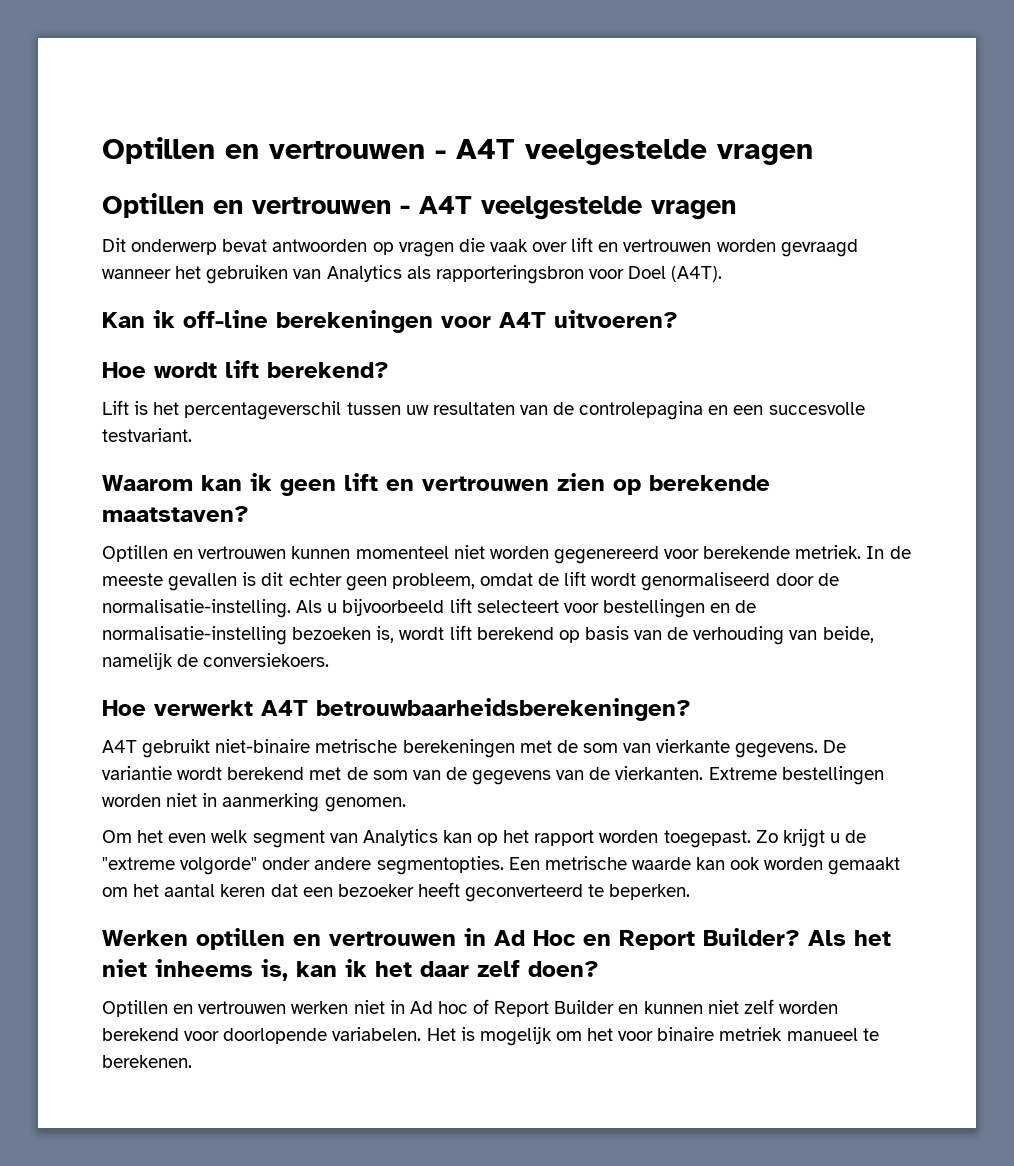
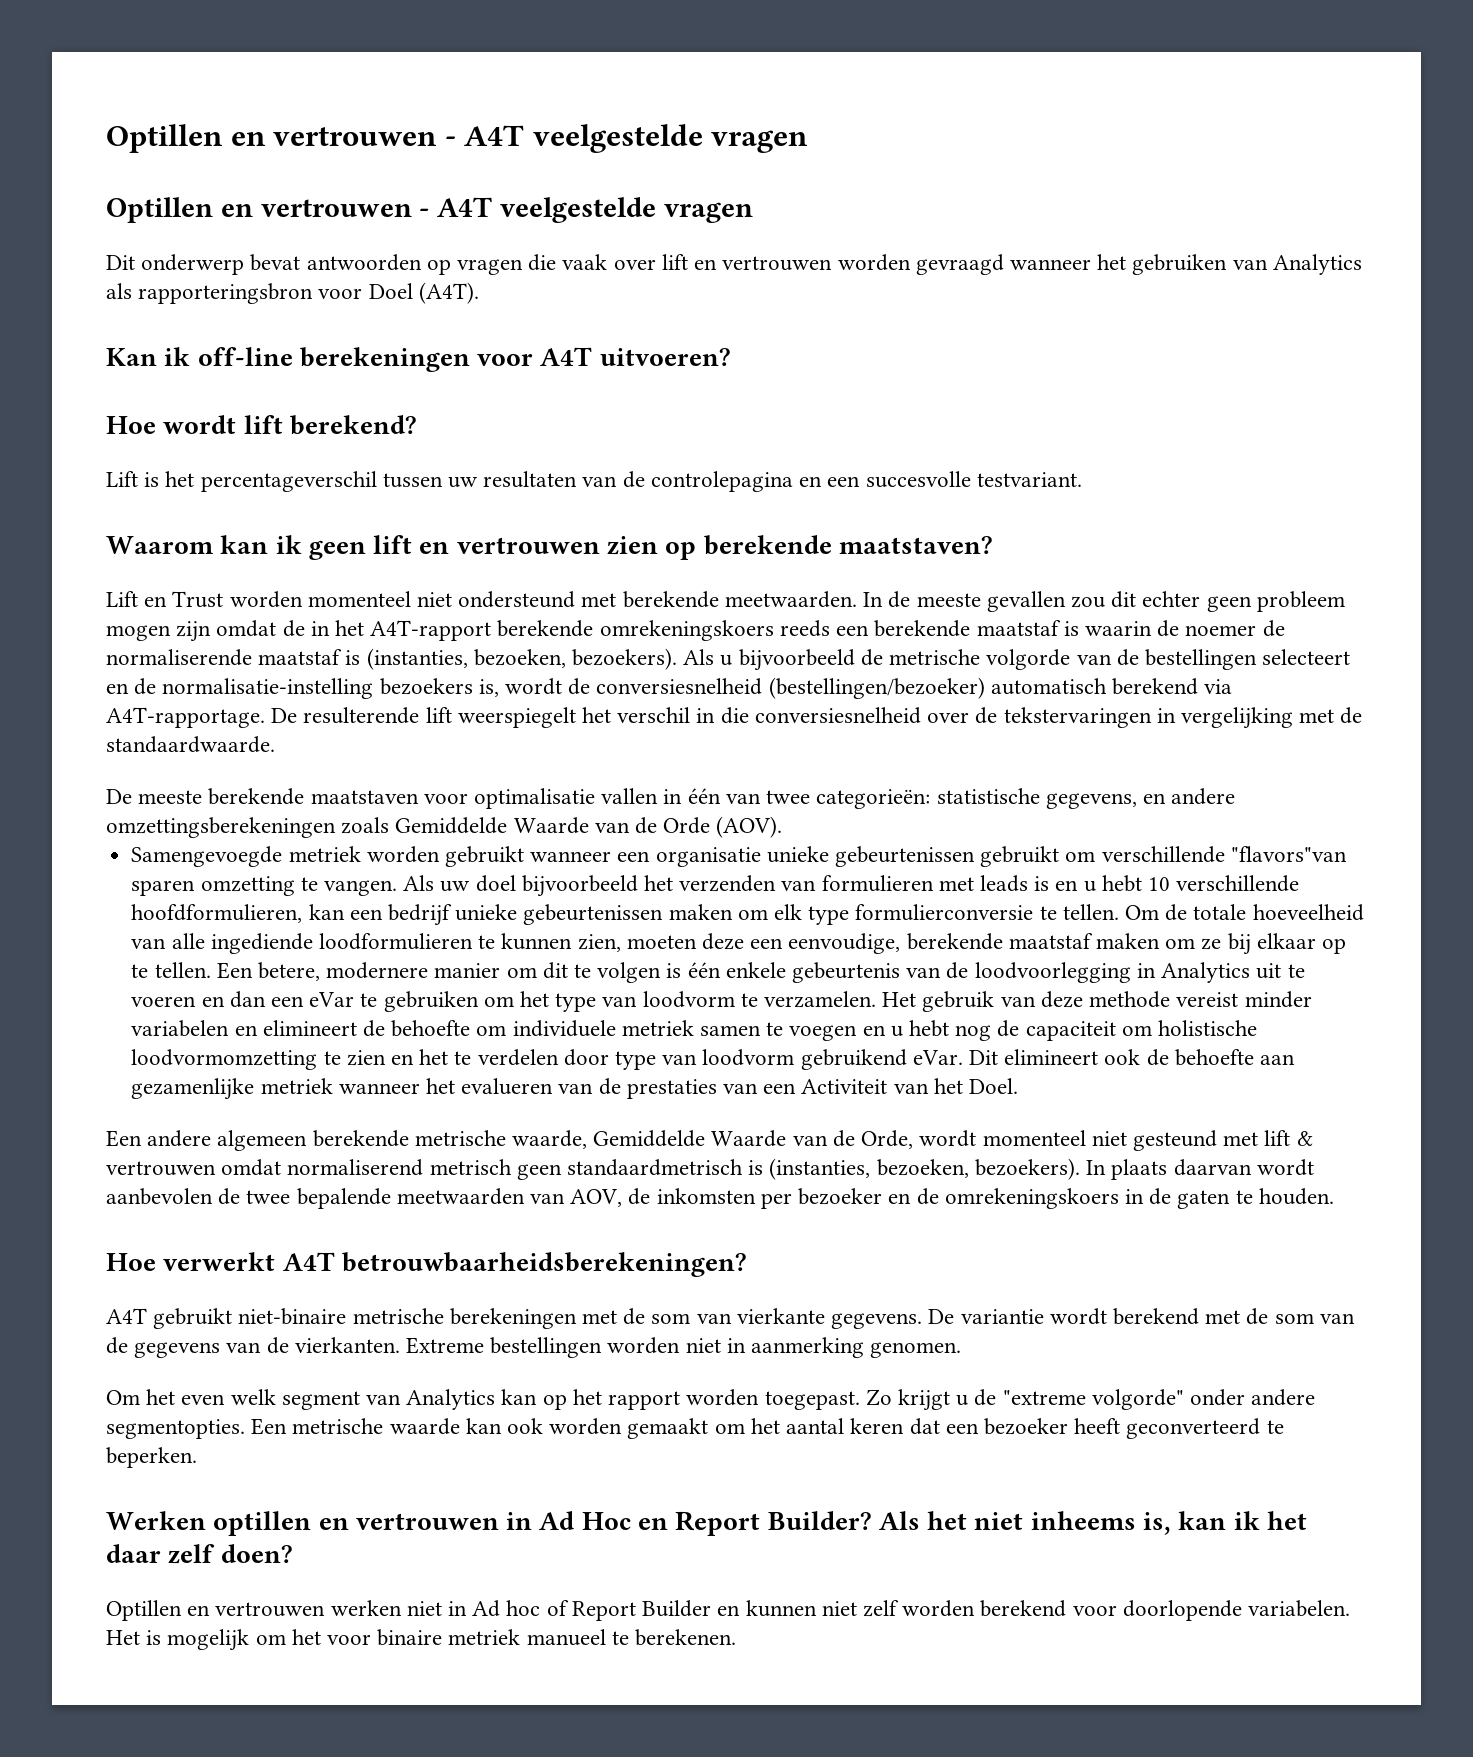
[102,545,862,564] Optillen en vertrouwen kunnen momenteel niet worden gegenereerd voor berekende metriek. -> [106,591,857,608] Lift en Trust worden momenteel niet ondersteund met berekende meetwaarden.
[242,572,257,586] is -> [1070,596,1105,608] zou
[391,571,839,591] [102,598,705,618] probleem, omdat de lift wordt genormaliseerd door de normalisatie-instelling. Als u bijvoorbeeld lift selecteert voor bestellingen -> [1256,591,1345,612] [106,620,1285,642] [106,648,1351,671] probleem mogen zijn omdat de in het A4T-rapport berekende omrekeningskoers reeds een berekende maatstaf is waarin de noemer de normaliserende maatstaf is (instanties, bezoeken, bezoekers). Als u bijvoorbeeld de metrische volgorde van de bestellingen selecteert
[292,627,372,640] bezoeken -> [379,678,473,695] bezoekers
[449,625,874,645] [102,652,330,670] lift berekend op basis van de verhouding van beide, namelijk de conversiekoers. -> [568,677,1233,699] [106,707,1363,729] [106,736,275,753] [106,788,1236,809] [106,816,783,838] [131,846,1347,867] [131,875,1300,897] [131,904,1364,926] [131,933,1347,955] [131,962,1305,983] [131,991,1312,1012] [131,1020,1258,1041] [131,1049,1296,1070] [131,1078,1019,1100] [106,1130,1313,1151] [106,1158,1314,1180] [106,1188,1334,1209] de conversiesnelheid (bestellingen/bezoeker) automatisch berekend via A4T-rapportage. De resulterende lift weerspiegelt het verschil in die conversiesnelheid over de tekstervaringen in vergelijking met de standaardwaarde. // De meeste berekende maatstaven voor optimalisatie vallen in één van twee categorieën: statistische gegevens, en andere omzettingsberekeningen zoals Gemiddelde Waarde van de Orde (AOV). // Samengevoegde metriek worden gebruikt wanneer een organisatie unieke gebeurtenissen gebruikt om verschillende "flavors"van sparen omzetting te vangen. Als uw doel bijvoorbeeld het verzenden van formulieren met leads is en u hebt 10 verschillende hoofdformulieren, kan een bedrijf unieke gebeurtenissen maken om elk type formulierconversie te tellen. Om de totale hoeveelheid van alle ingediende loodformulieren te kunnen zien, moeten deze een eenvoudige, berekende maatstaf maken om ze bij elkaar op te tellen. Een betere, modernere manier om dit te volgen is één enkele gebeurtenis van de loodvoorlegging in Analytics uit te voeren en dan een eVar te gebruiken om het type van loodvorm te verzamelen. Het gebruik van deze methode vereist minder variabelen en elimineert de behoefte om individuele metriek samen te voegen en u hebt nog de capaciteit om holistische loodvormomzetting te zien en het te verdelen door type van loodvorm gebruikend eVar. Dit elimineert ook de behoefte aan gezamenlijke metriek wanneer het evalueren van de prestaties van een Activiteit van het Doel. // Een andere algemeen berekende metrische waarde, Gemiddelde Waarde van de Orde, wordt momenteel niet gesteund met lift & vertrouwen omdat normaliserend metrisch geen standaardmetrisch is (instanties, bezoeken, bezoekers). In plaats daarvan wordt aanbevolen de twee bepalende meetwaarden van AOV, de inkomsten per bezoeker en de omrekeningskoers in de gaten te houden.

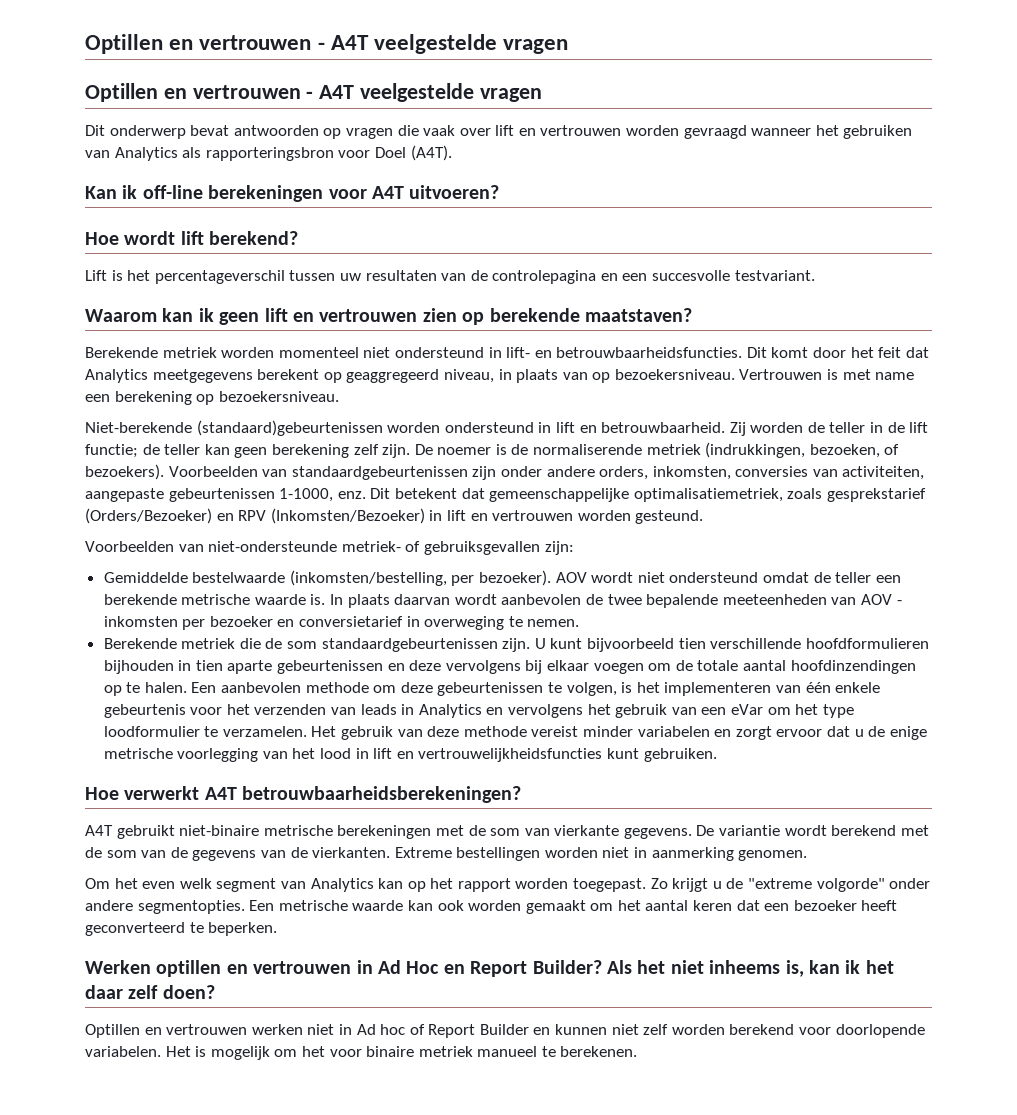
[106,591,224,608] Lift en Trust -> [85,347,217,358] Berekende metriek
[581,591,1345,612] [106,620,1285,642] [106,648,1351,671] [106,677,1233,699] [106,707,1363,729] [106,736,275,753] [106,788,1236,809] [106,816,783,838] [131,846,1347,867] [131,875,1300,897] [131,904,1364,926] [131,933,1347,955] [131,962,1305,983] [131,991,479,1012] met berekende meetwaarden. In de meeste gevallen zou dit echter geen probleem mogen zijn omdat de in het A4T-rapport berekende omrekeningskoers reeds een berekende maatstaf is waarin de noemer de normaliserende maatstaf is (instanties, bezoeken, bezoekers). Als u bijvoorbeeld de metrische volgorde van de bestellingen selecteert en de normalisatie-instelling bezoekers is, wordt de conversiesnelheid (bestellingen/bezoeker) automatisch berekend via A4T-rapportage. De resulterende lift weerspiegelt het verschil in die conversiesnelheid over de tekstervaringen in vergelijking met de standaardwaarde. // De meeste berekende maatstaven voor optimalisatie vallen in één van twee categorieën: statistische gegevens, en andere omzettingsberekeningen zoals Gemiddelde Waarde van de Orde (AOV). // Samengevoegde metriek worden gebruikt wanneer een organisatie unieke gebeurtenissen gebruikt om verschillende "flavors"van sparen omzetting te vangen. Als uw doel bijvoorbeeld het verzenden van formulieren met leads is en u hebt 10 verschillende hoofdformulieren, kan een bedrijf unieke gebeurtenissen maken om elk type formulierconversie te tellen. Om de totale hoeveelheid van alle ingediende loodformulieren te kunnen zien, moeten deze een eenvoudige, berekende maatstaf maken om ze bij elkaar op te tellen. Een betere, modernere manier om dit te volgen is één enkele gebeurtenis van de loodvoorlegging in Analytics uit te voeren en dan een eVar te gebruiken -> [488,347,929,358] [85,369,915,383] [85,391,339,405] [85,420,929,436] [85,442,900,458] [85,464,925,480] [85,488,926,502] [85,508,704,524] [85,541,574,555] [103,570,901,586] [103,594,902,608] [103,616,580,630] [103,638,929,652] [103,660,916,674] [103,682,881,696] [103,704,763,718] in lift- en betrouwbaarheidsfuncties. Dit komt door het feit dat Analytics meetgegevens berekent op geaggregeerd niveau, in plaats van op bezoekersniveau. Vertrouwen is met name een berekening op bezoekersniveau. // Niet-berekende (standaard)gebeurtenissen worden ondersteund in lift en betrouwbaarheid. Zij worden de teller in de lift functie; de teller kan geen berekening zelf zijn. De noemer is de normaliserende metriek (indrukkingen, bezoeken, of bezoekers). Voorbeelden van standaardgebeurtenissen zijn onder andere orders, inkomsten, conversies van activiteiten, aangepaste gebeurtenissen 1-1000, enz. Dit betekent dat gemeenschappelijke optimalisatiemetriek, zoals gesprekstarief (Orders/Bezoeker) en RPV (Inkomsten/Bezoeker) in lift en vertrouwen worden gesteund. // Voorbeelden van niet-ondersteunde metriek- of gebruiksgevallen zijn: // Gemiddelde bestelwaarde (inkomsten/bestelling, per bezoeker). AOV wordt niet ondersteund omdat de teller een berekende metrische waarde is. In plaats daarvan wordt aanbevolen de twee bepalende meeteenheden van AOV - inkomsten per bezoeker en conversietarief in overweging te nemen. // Berekende metriek die de som standaardgebeurtenissen zijn. U kunt bijvoorbeeld tien verschillende hoofdformulieren bijhouden in tien aparte gebeurtenissen en deze vervolgens bij elkaar voegen om de totale aantal hoofdinzendingen op te halen. Een aanbevolen methode om deze gebeurtenissen te volgen, is het implementeren van één enkele gebeurtenis voor het verzenden van leads in Analytics en vervolgens het gebruik van een eVar
[602,991,735,1008] van loodvorm -> [103,726,200,737] loodformulier
[262,1020,1258,1041] [131,1049,1296,1070] [131,1078,1019,1100] [106,1130,1313,1151] [106,1158,1314,1180] [106,1188,1334,1209] elimineert de behoefte om individuele metriek samen te voegen en u hebt nog de capaciteit om holistische loodvormomzetting te zien en het te verdelen door type van loodvorm gebruikend eVar. Dit elimineert ook de behoefte aan gezamenlijke metriek wanneer het evalueren van de prestaties van een Activiteit van het Doel. // Een andere algemeen berekende metrische waarde, Gemiddelde Waarde van de Orde, wordt momenteel niet gesteund met lift & vertrouwen omdat normaliserend metrisch geen standaardmetrisch is (instanties, bezoeken, bezoekers). In plaats daarvan wordt aanbevolen de twee bepalende meetwaarden van AOV, de inkomsten per bezoeker en de omrekeningskoers in de gaten te houden. -> [735,726,927,740] [103,748,717,762] zorgt ervoor dat u de enige metrische voorlegging van het lood in lift en vertrouwelijkheidsfuncties kunt gebruiken.

